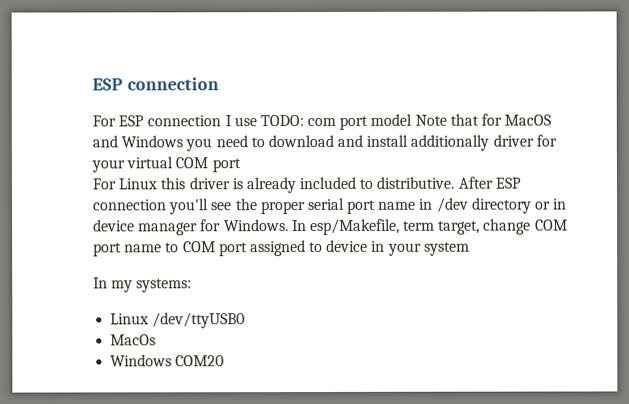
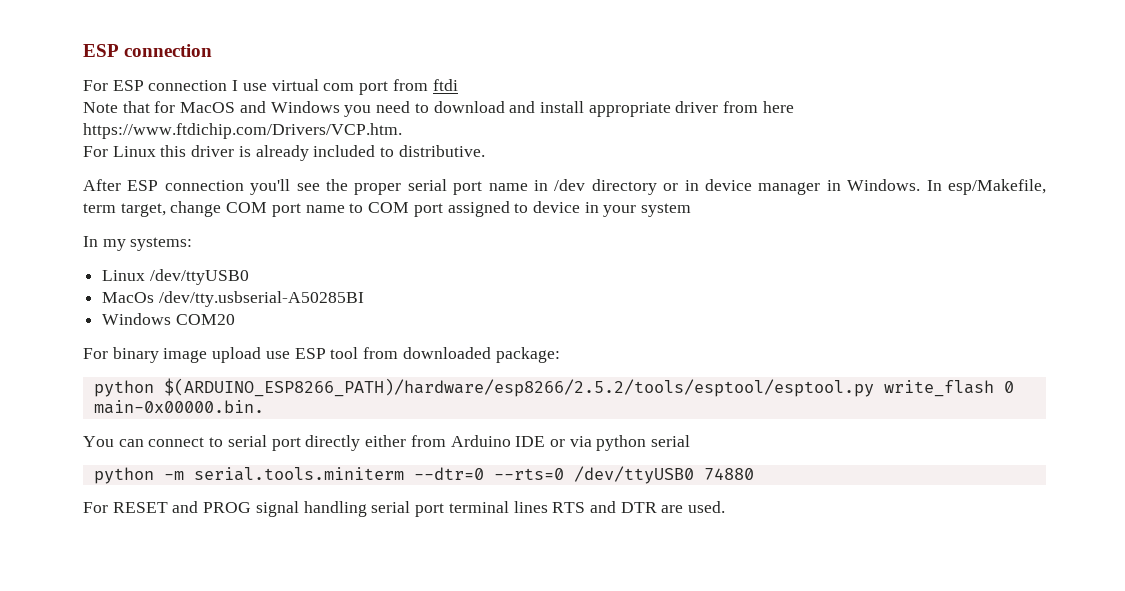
[259,115,304,127] TODO: -> [271,79,319,91] virtual
[370,113,413,126] model -> [392,79,458,91] from ftdi //
[410,134,557,151] [91,156,241,173] additionally driver for your virtual COM port -> [588,101,794,117] [83,123,402,139] appropriate driver from here https://www.ftdichip.com/Drivers/VCP.htm.
(455, 182) none -> (485, 151) //
[200,219,222,232] for -> [826,180,841,191] in
(157, 340) none -> [158,291,364,307] /dev/tty.usbserial-A50285BI
(225, 361) none -> [83,347,560,363] [93,378,1014,397] [93,400,264,414] [83,435,691,451] [93,466,754,484] [83,501,726,517] // For binary image upload use ESP tool from downloaded package: // python $(ARDUINO_ESP8266_PATH)/hardware/esp8266/2.5.2/tools/esptool/esptool.py write_flash 0 main-0x00000.bin. // You can connect to serial port directly either from Arduino IDE or via python serial // python -m serial.tools.miniterm --dtr=0 --rts=0 /dev/ttyUSB0 74880 // For RESET and PROG signal handling serial port terminal lines RTS and DTR are used.

